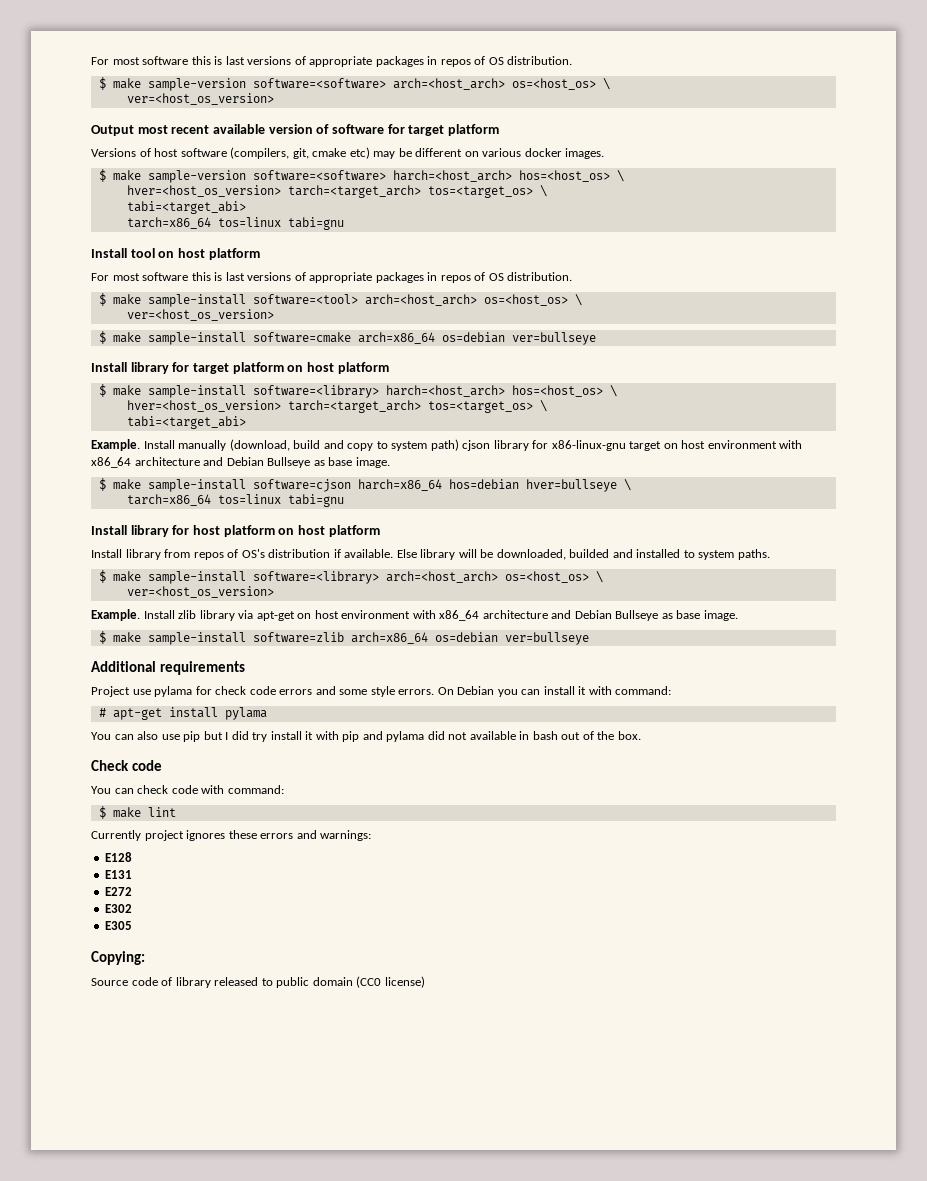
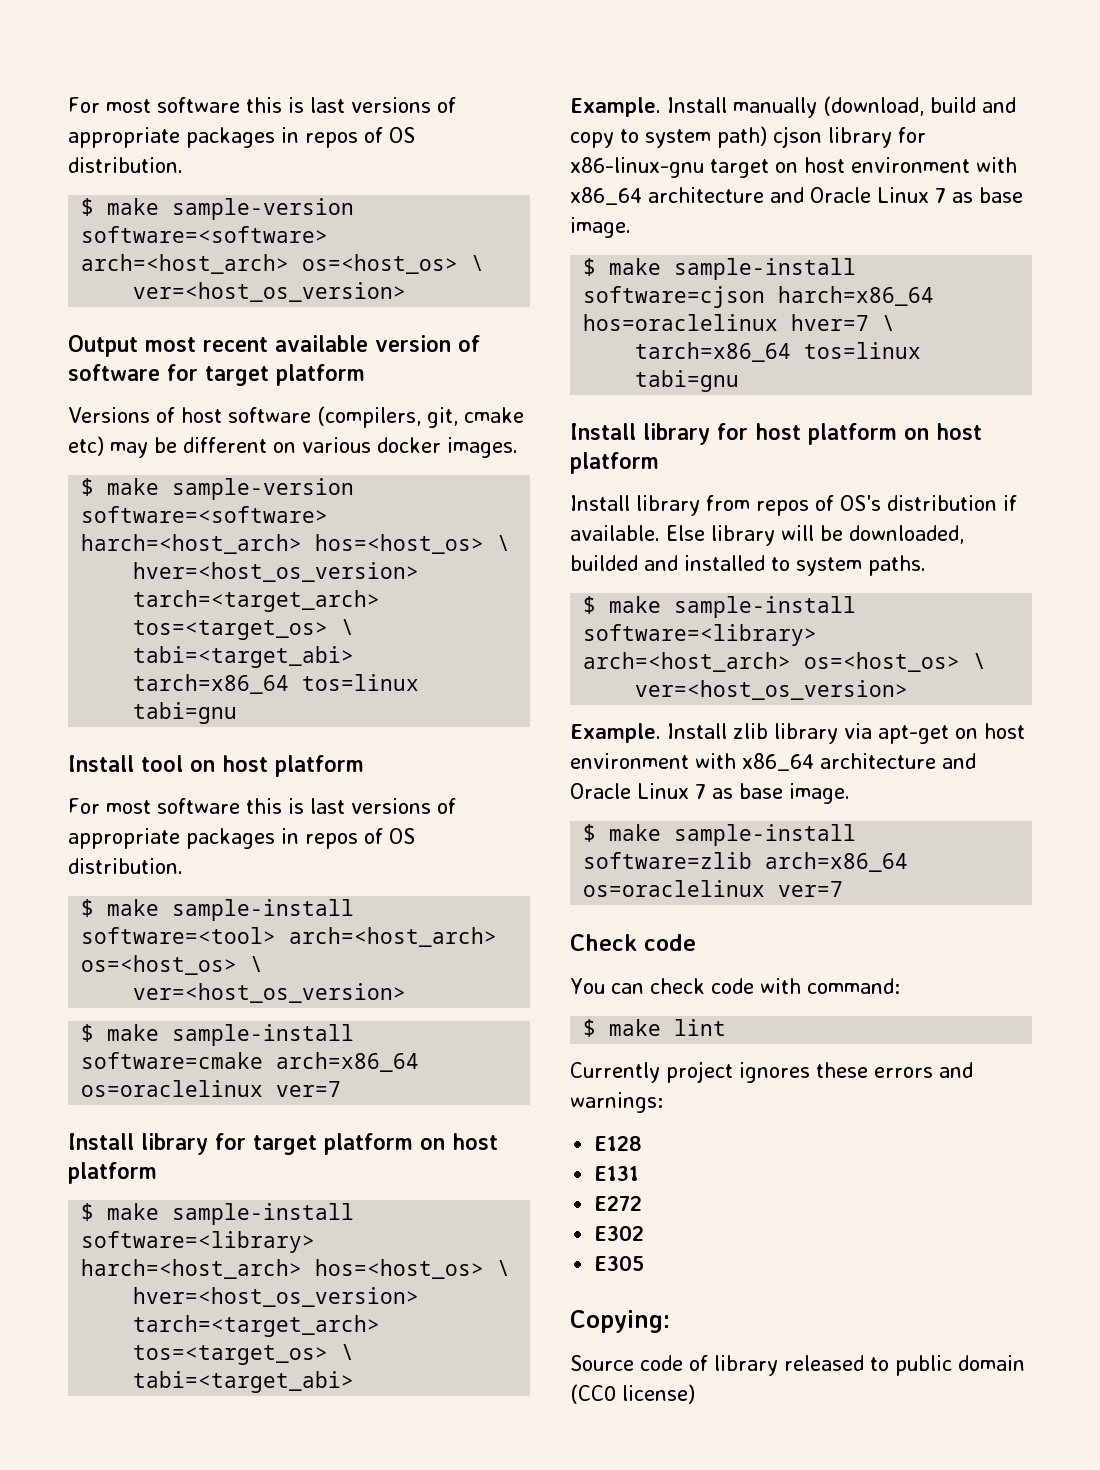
[441,332,596,345] os=debian ver=bullseye -> [81,1080,342,1097] os=oraclelinux ver=7
[226,457,311,468] Debian Bullseye -> [810,187,946,203] Oracle Linux 7
[448,479,617,492] hos=debian hver=bullseye -> [583,314,870,331] hos=oraclelinux hver=7
[574,610,659,621] Debian Bullseye -> [570,783,706,799] Oracle Linux 7
[434,632,589,645] [91,661,245,675] [91,686,672,697] [98,707,267,720] [91,731,641,742] os=debian ver=bullseye // Additional requirements // Project use pylama for check code errors and some style errors. On Debian you can install it with command: // # apt-get install pylama // You can also use pip but I did try install it with pip and pylama did not available in bash out of the box. -> [583,880,844,897] os=oraclelinux ver=7

